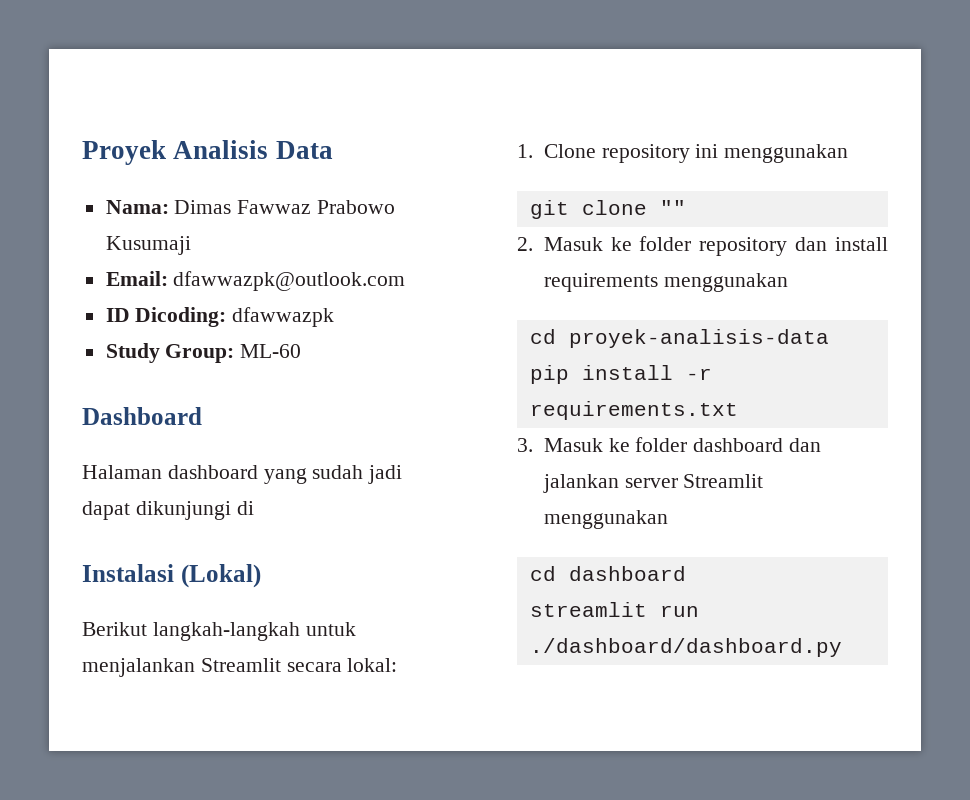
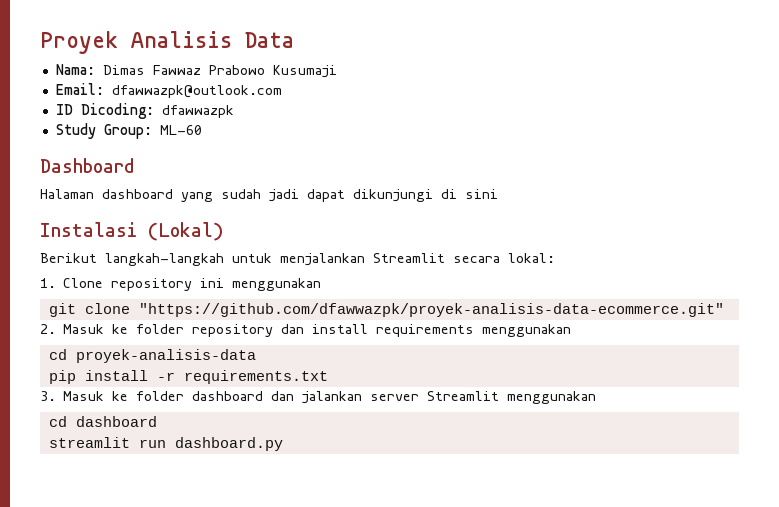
(254, 508) none -> [465,189,498,199] sini
[659,200,686,215] "" -> [138,303,724,317] "https://github.com/dfawwazpk/proyek-analisis-data-ecommerce.git"
[529,638,842,657] ./dashboard/dashboard.py -> [174,437,283,451] dashboard.py

